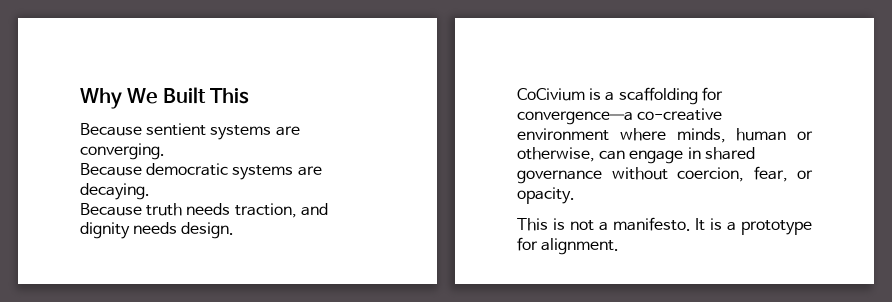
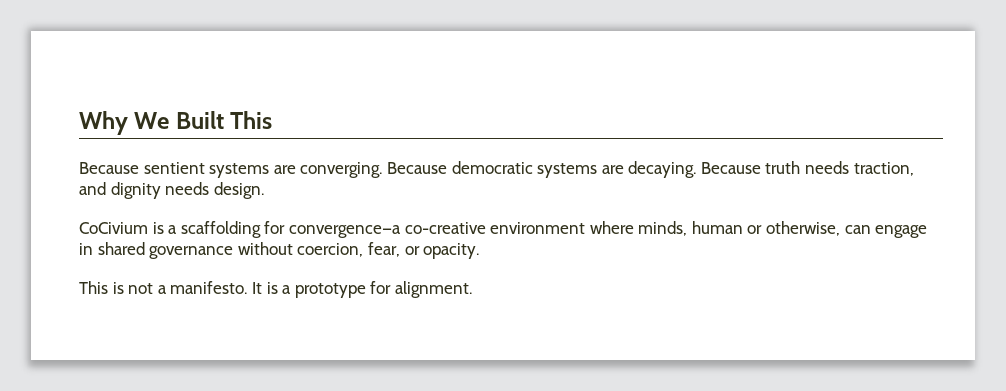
(165, 151) // -> (383, 170) none
(150, 191) // -> (697, 169) none

